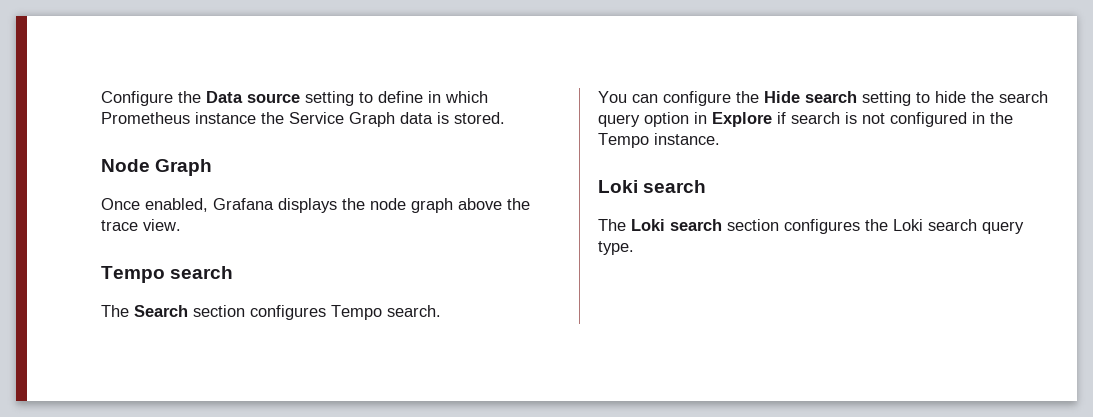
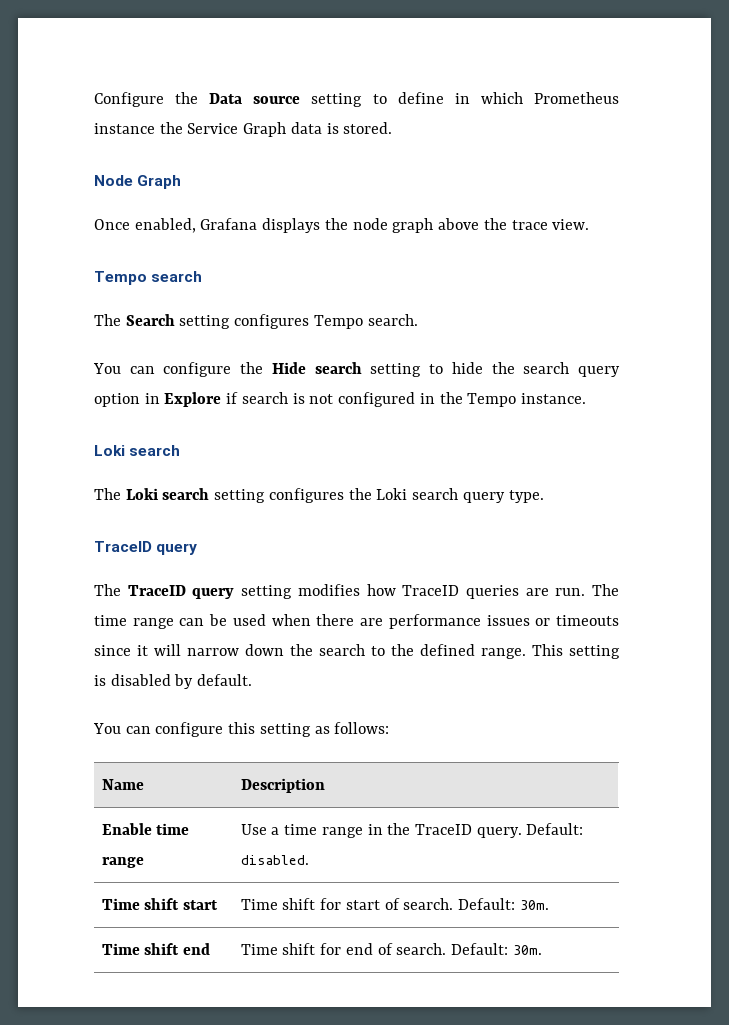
[193,305,245,317] section -> [179,315,231,329] setting
[727,219,779,231] section -> [214,489,266,503] setting
(634, 248) none -> [94,541,198,555] [94,584,619,599] [94,614,619,629] [94,644,620,659] [94,674,253,689] [93,722,390,737] [101,779,144,790] [240,778,325,793] [101,823,190,835] [101,857,144,868] [240,823,584,838] [240,855,309,865] [101,898,219,910] [240,898,549,910] [101,943,211,955] [240,943,542,955] // TraceID query // The TraceID query setting modifies how TraceID queries are run. The time range can be used when there are performance issues or timeouts since it will narrow down the search to the defined range. This setting is disabled by default. // You can configure this setting as follows: // Name | Description // Enable time range | Use a time range in the TraceID query. Default: disabled. // Time shift start | Time shift for start of search. Default: 30m. // Time shift end | Time shift for end of search. Default: 30m.

